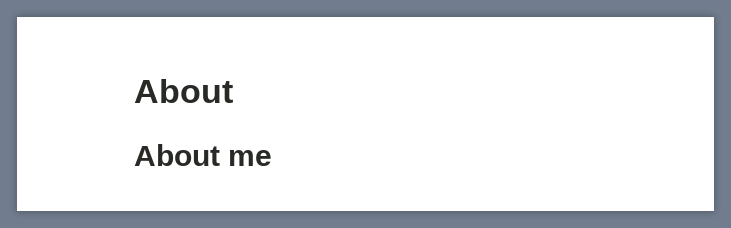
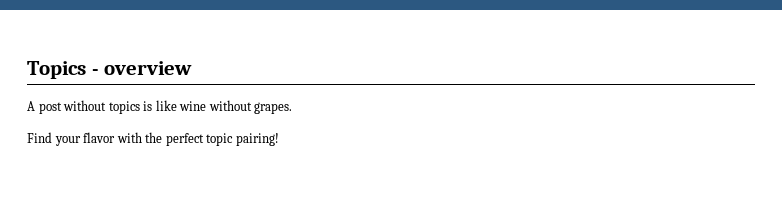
[134,79,233,103] [134,144,273,166] About // About me -> [27,61,193,79] [27,100,293,114] [27,132,279,146] Topics - overview // A post without topics is like wine without grapes. // Find your flavor with the perfect topic pairing!

